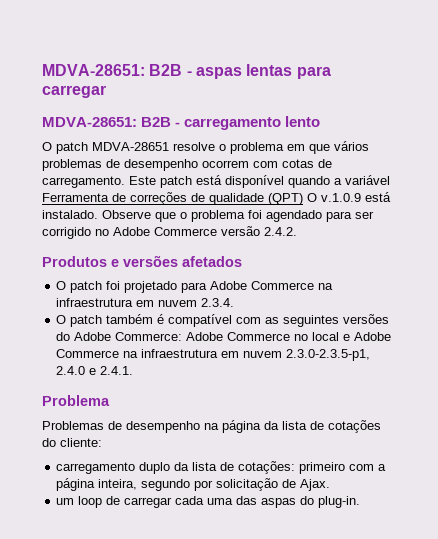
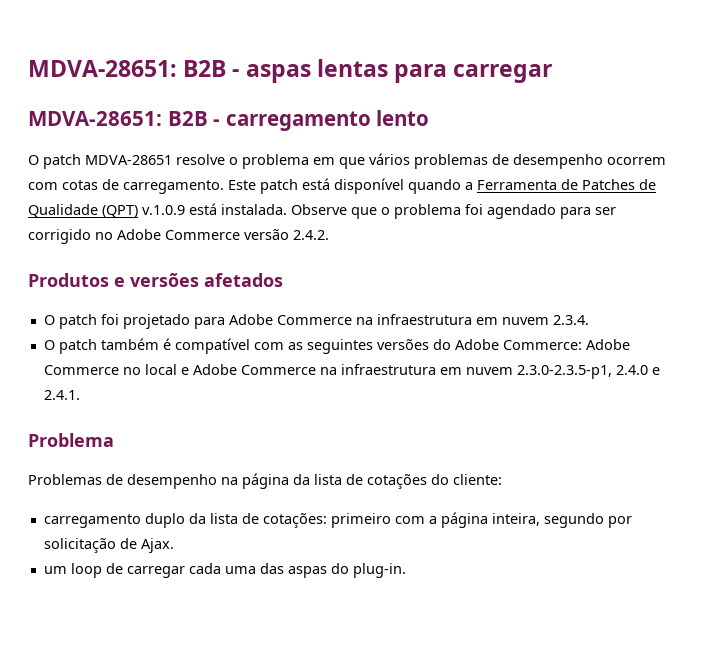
[345,175,390,185] variável -> (473, 186) none
[130,192,317,205] correções de qualidade (QPT) O -> [582,179,656,190] [28,204,138,218] Patches de Qualidade (QPT)
[42,210,98,219] instalado. -> [221,204,287,215] instalada.

